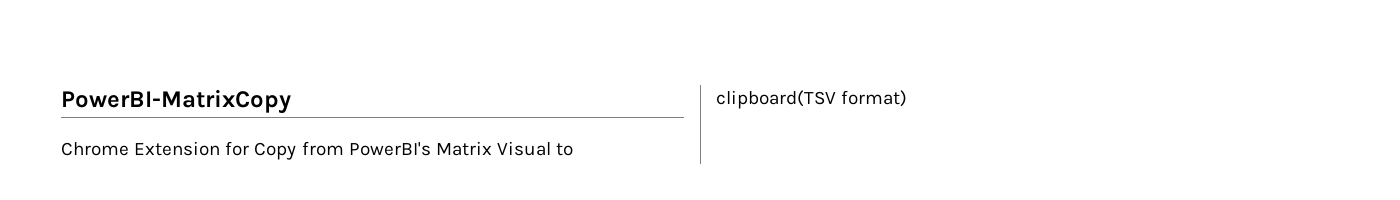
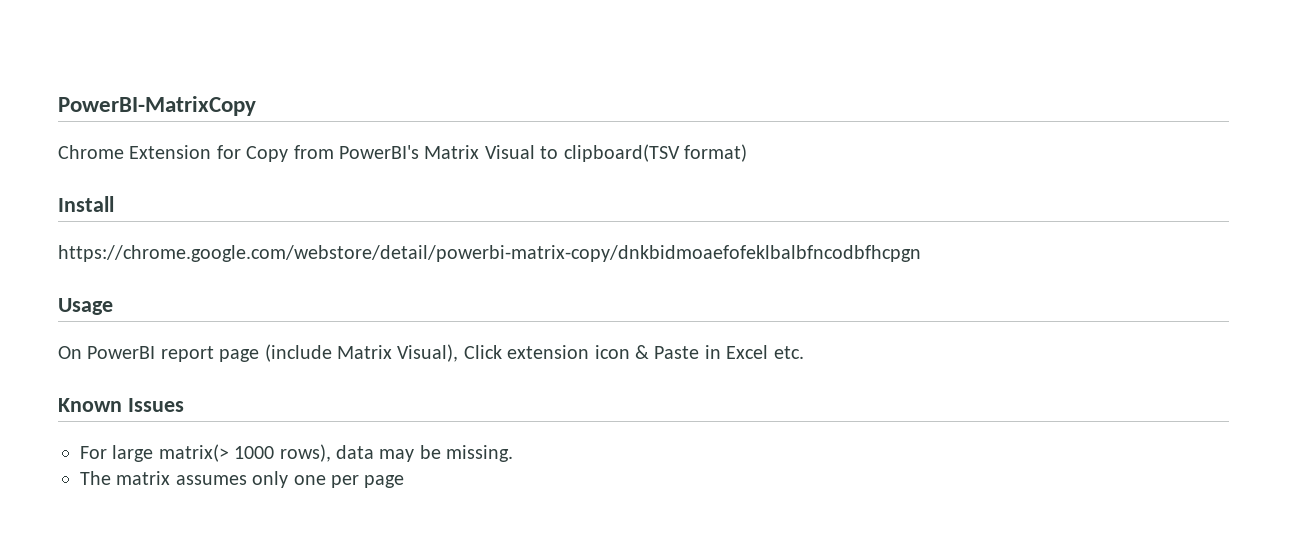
(908, 98) none -> [58,196,114,212] [58,245,921,262] [58,298,113,315] [58,344,804,362] [58,398,184,412] [80,444,514,462] [80,471,405,488] // Install // https://chrome.google.com/webstore/detail/powerbi-matrix-copy/dnkbidmoaefofeklbalbfncodbfhcpgn // Usage // On PowerBI report page (include Matrix Visual), Click extension icon & Paste in Excel etc. // Known Issues // For large matrix(> 1000 rows), data may be missing. // The matrix assumes only one per page

